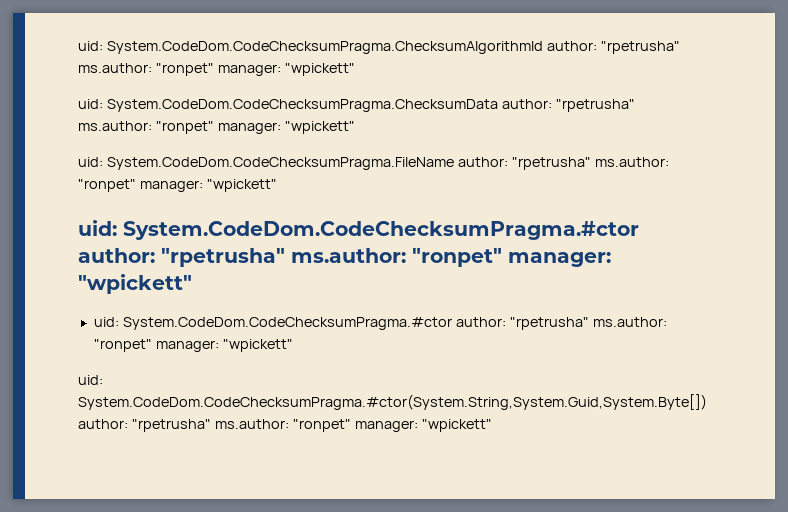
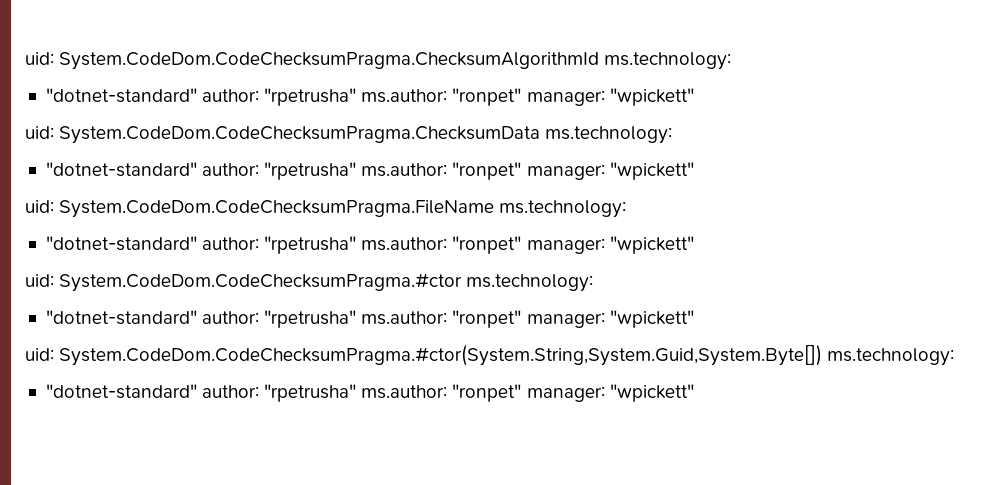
(543, 47) none -> [604,52,732,70] [45,88,197,103] ms.technology: // "dotnet-standard"
(498, 105) none -> [545,126,673,144] [45,162,197,177] ms.technology: // "dotnet-standard"
[457,157,669,170] [78,179,277,192] [78,220,639,240] [78,248,611,267] [78,274,192,294] [93,317,452,330] author: "rpetrusha" ms.author: "ronpet" manager: "wpickett" // uid: System.CodeDom.CodeChecksumPragma.#ctor author: "rpetrusha" ms.author: "ronpet" manager: "wpickett" // uid: System.CodeDom.CodeChecksumPragma.#ctor -> [499,200,627,218] [45,236,694,254] [25,273,594,292] [45,310,197,325] ms.technology: // "dotnet-standard" author: "rpetrusha" ms.author: "ronpet" manager: "wpickett" // uid: System.CodeDom.CodeChecksumPragma.#ctor ms.technology: // "dotnet-standard"
(707, 402) none -> [827,348,955,366] [45,384,197,399] ms.technology: // "dotnet-standard"

